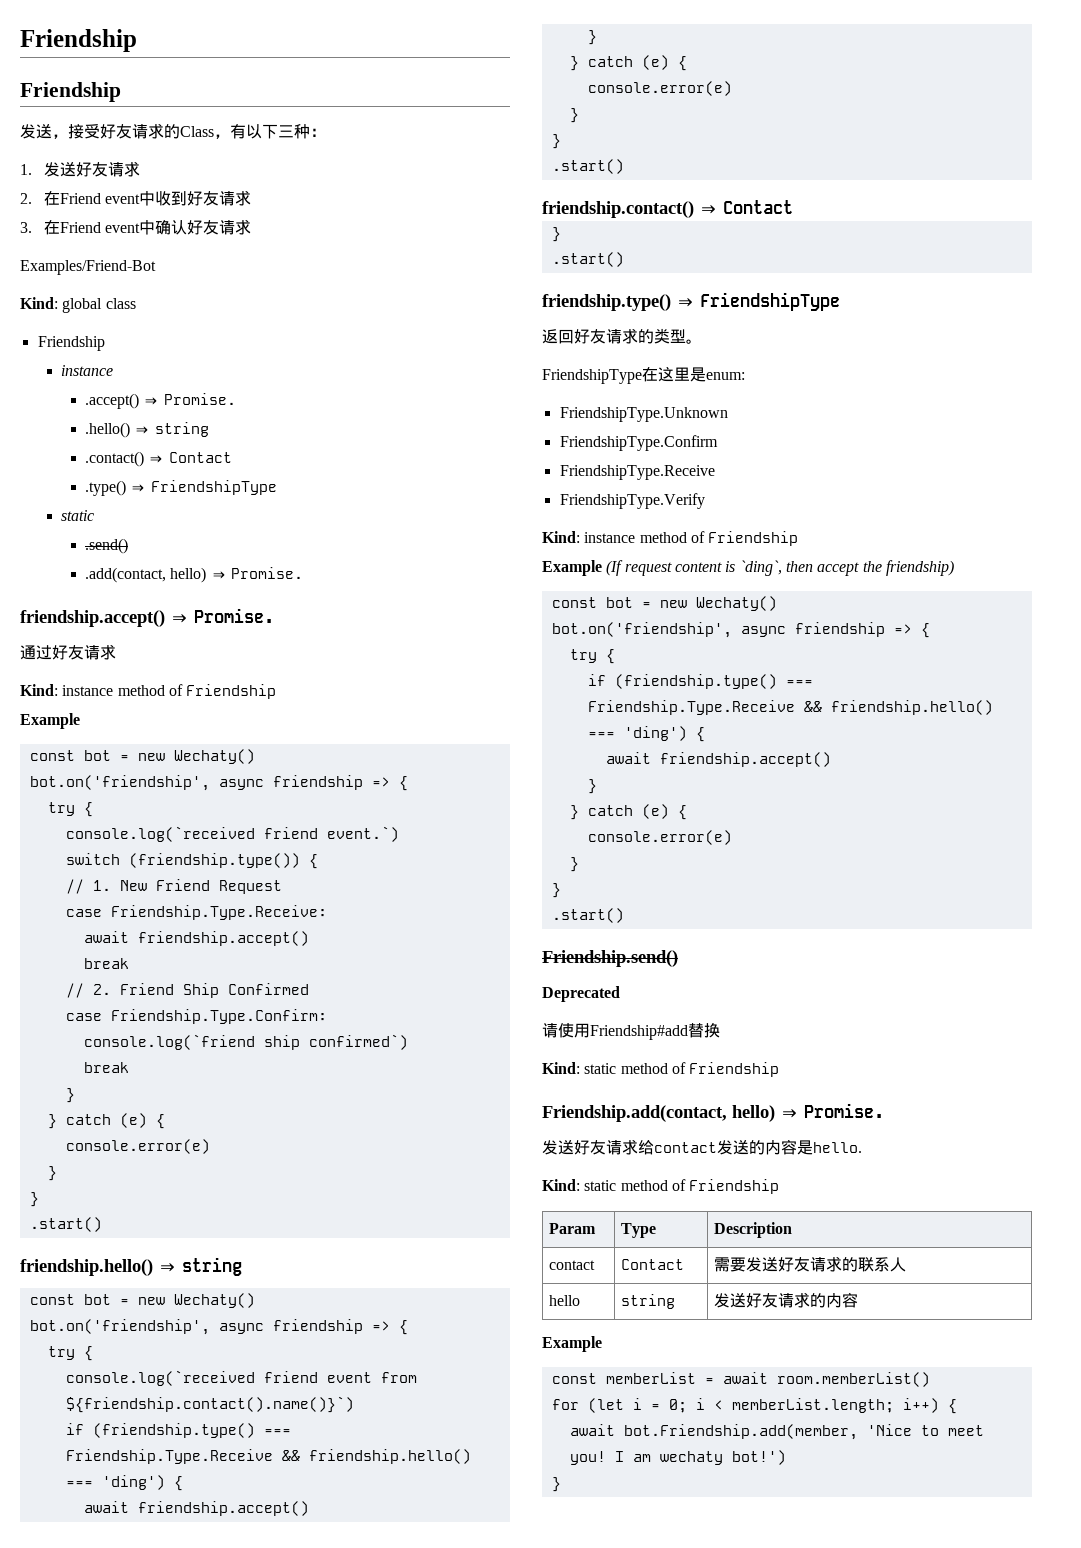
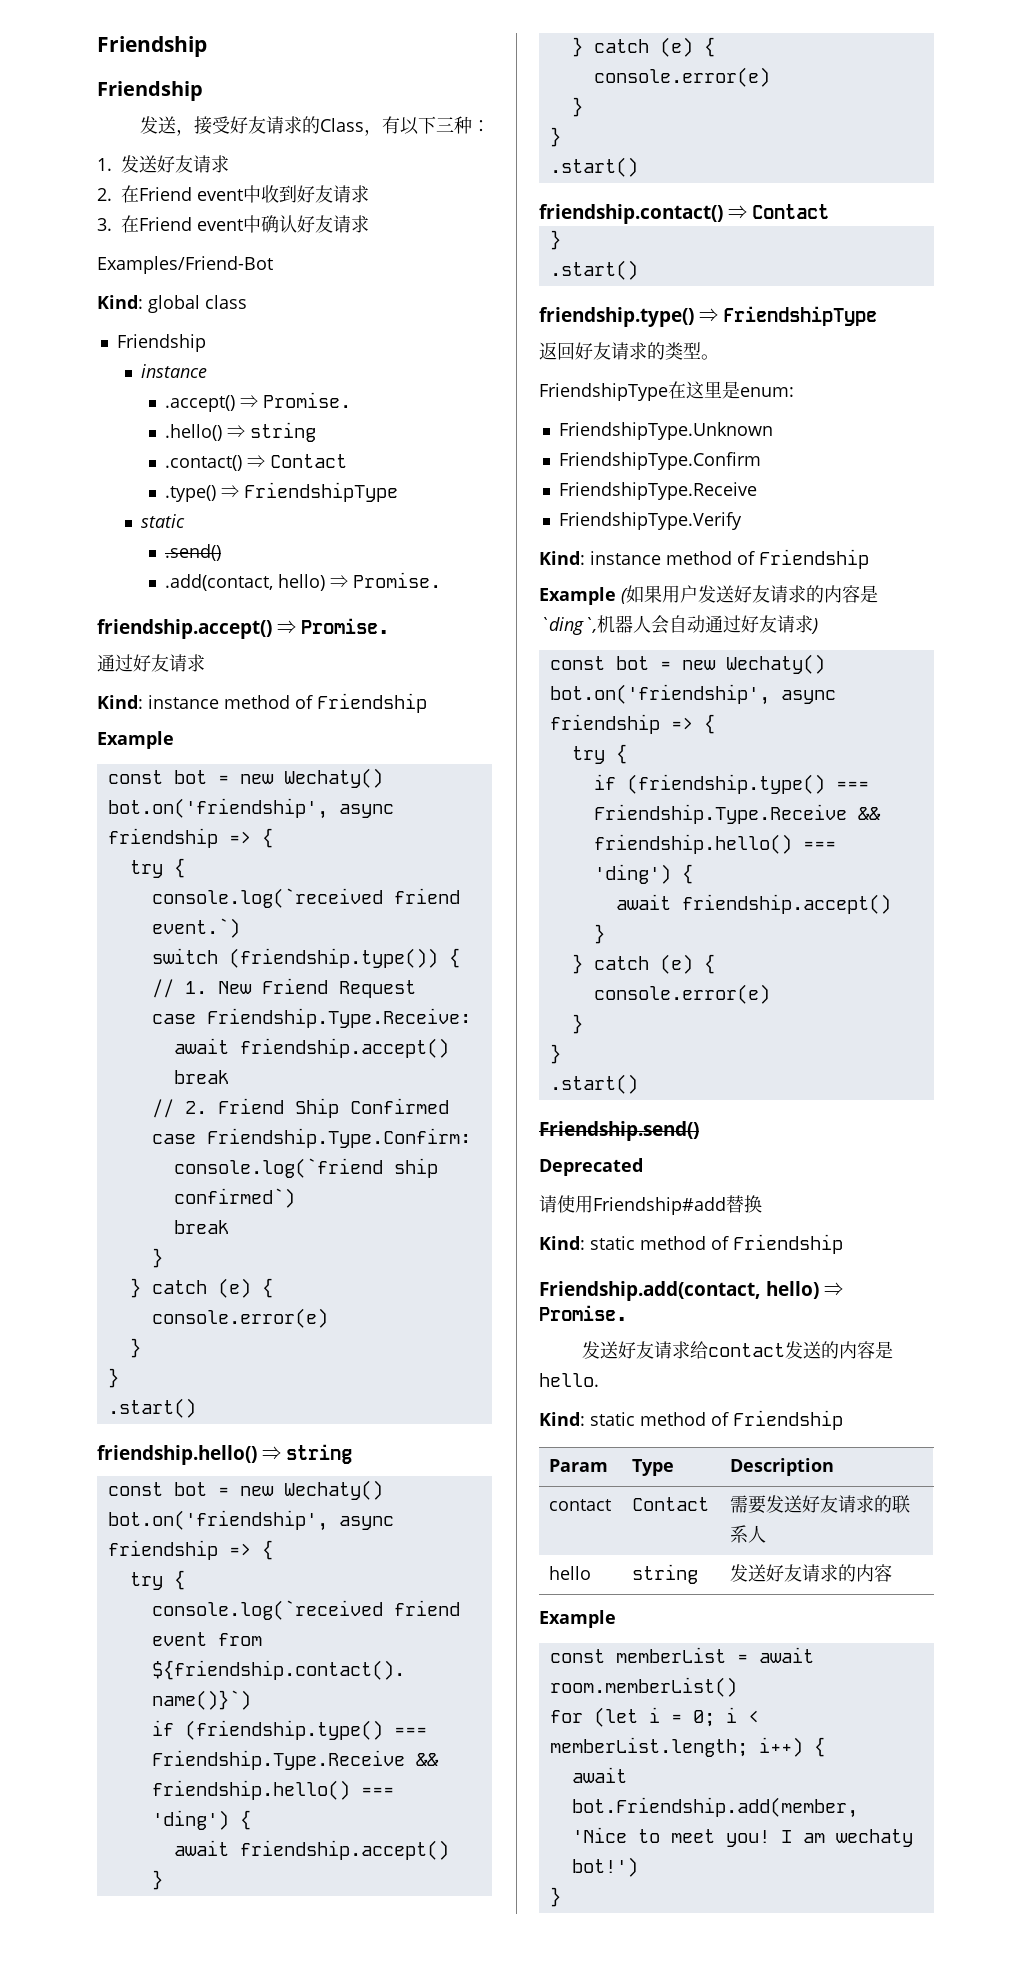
[606,560,954,576] (If request content is `ding`, then accept the friendship) -> [621,585,878,604] [539,615,818,635] (如果用户发送好友请求的内容是`ding`,机器人会自动通过好友请求)

